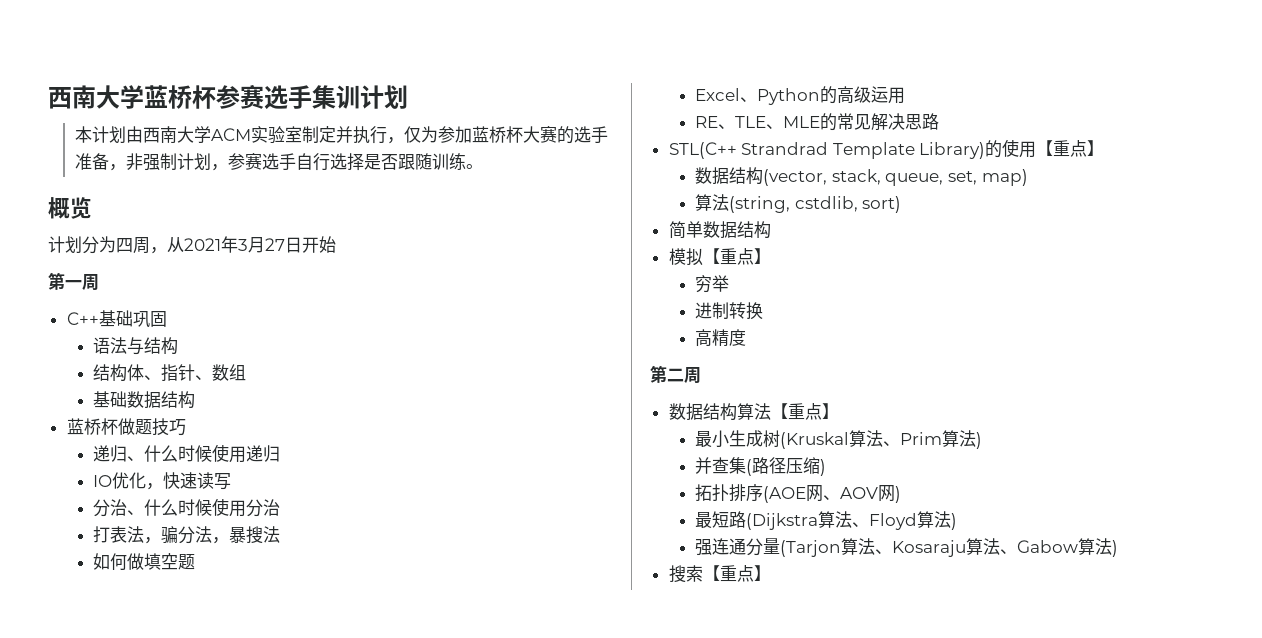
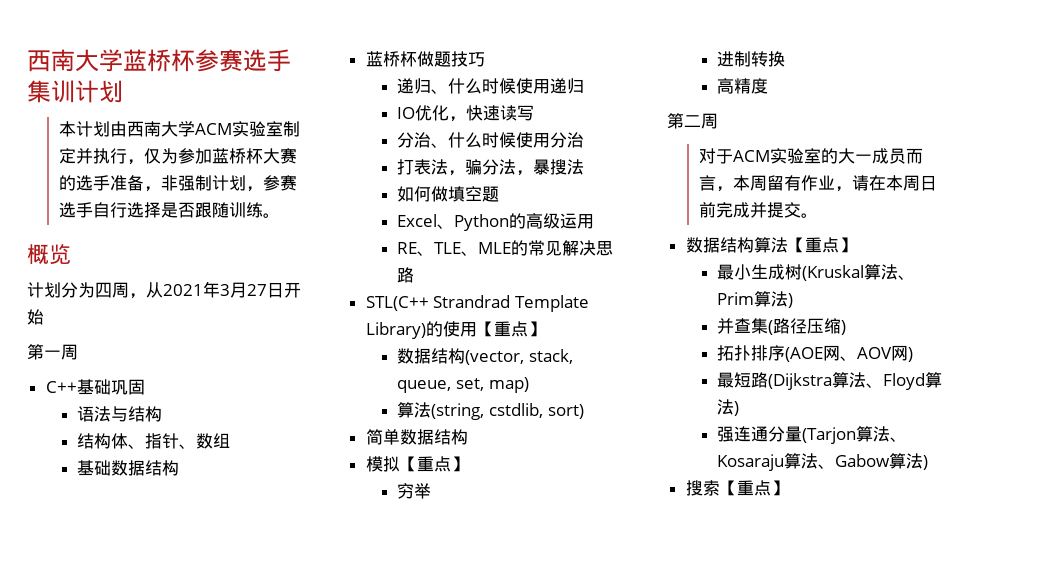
(701, 375) none -> [698,148,923,164] [698,175,937,192] [698,202,818,218] // 对于ACM实验室的大一成员而言，本周留有作业，请在本周日前完成并提交。

